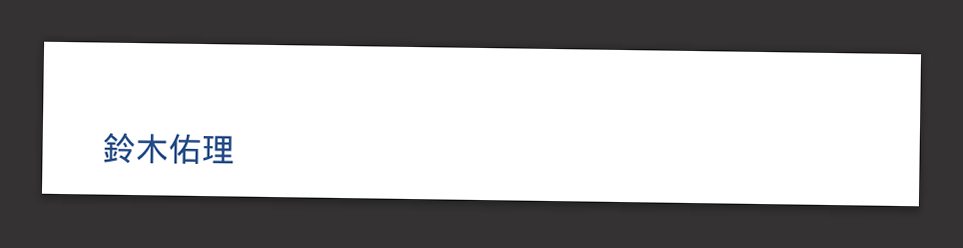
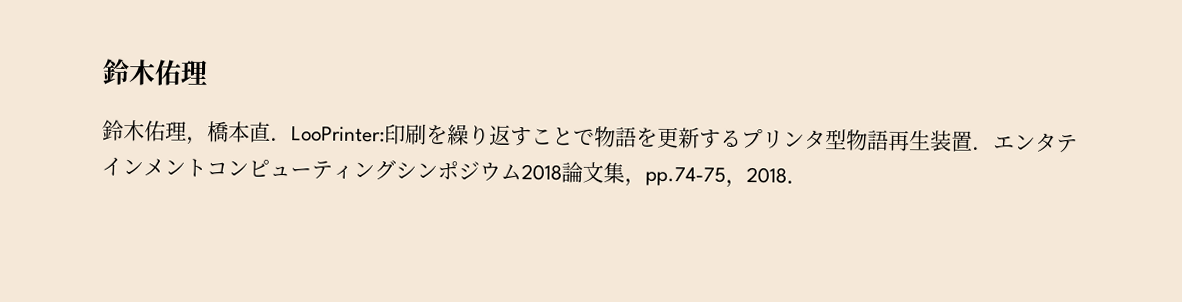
[102,132,235,165] 鈴木佑理 -> [102,58,208,86] [102,119,1078,154] [101,157,808,189] 鈴木佑理 // 鈴木佑理，橋本直．LooPrinter:印刷を繰り返すことで物語を更新するプリンタ型物語再生装置．エンタテインメントコンピューティングシンポジウム2018論文集，pp.74-75，2018．

